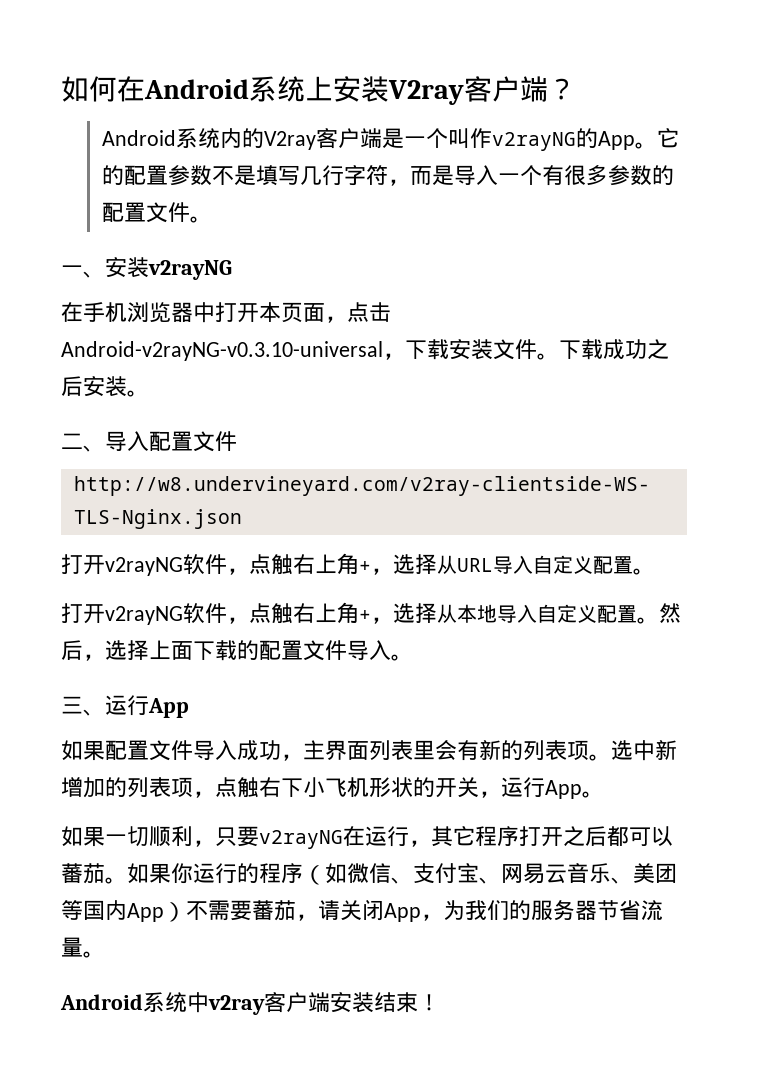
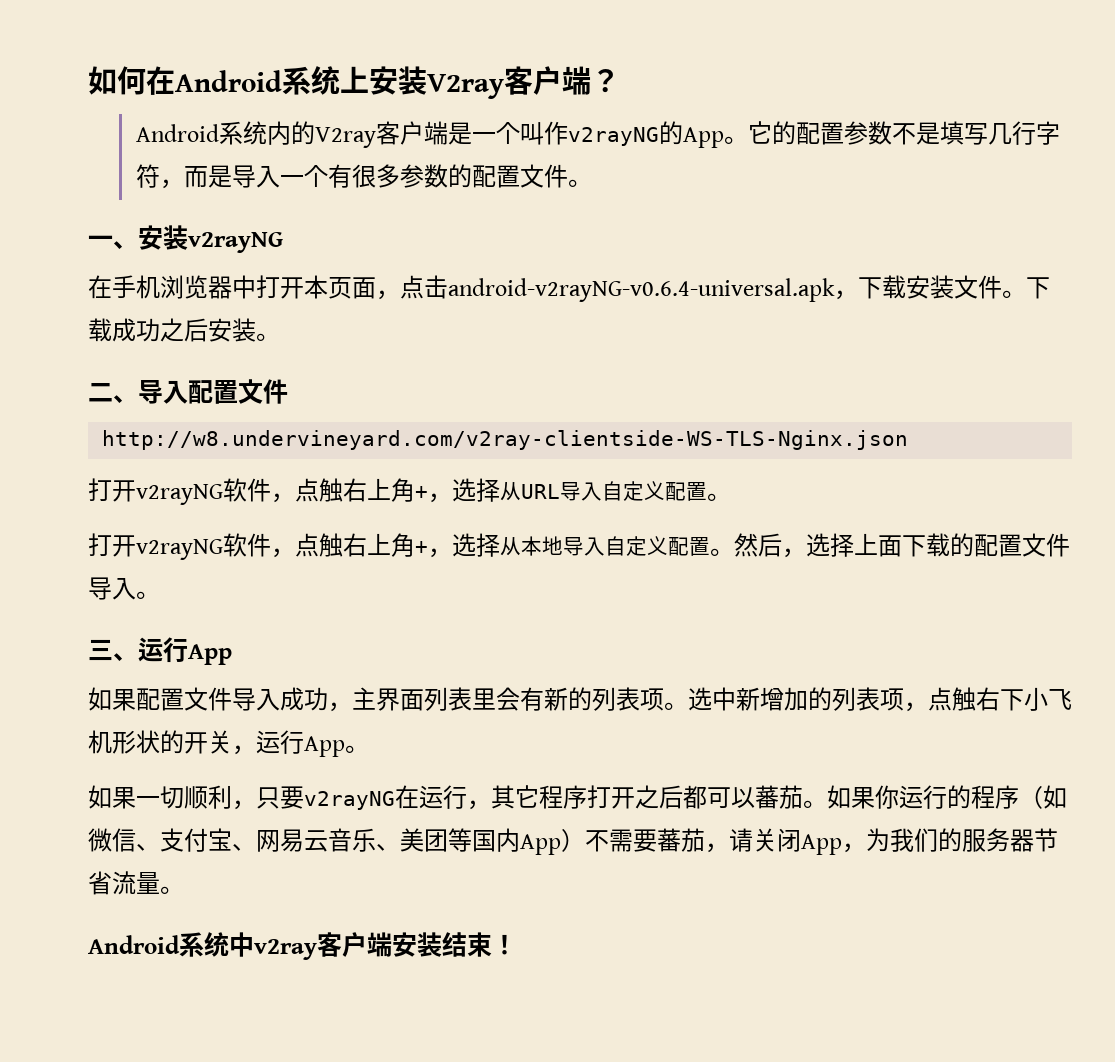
[61,341,383,361] Android-v2rayNG-v0.3.10-universal -> [448,278,835,302] android-v2rayNG-v0.6.4-universal.apk

